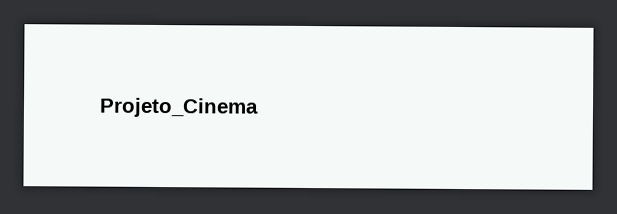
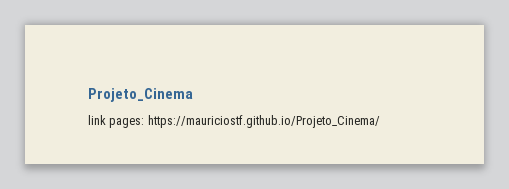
(259, 107) none -> [88,115,380,128] // link pages: https://mauriciostf.github.io/Projeto_Cinema/

